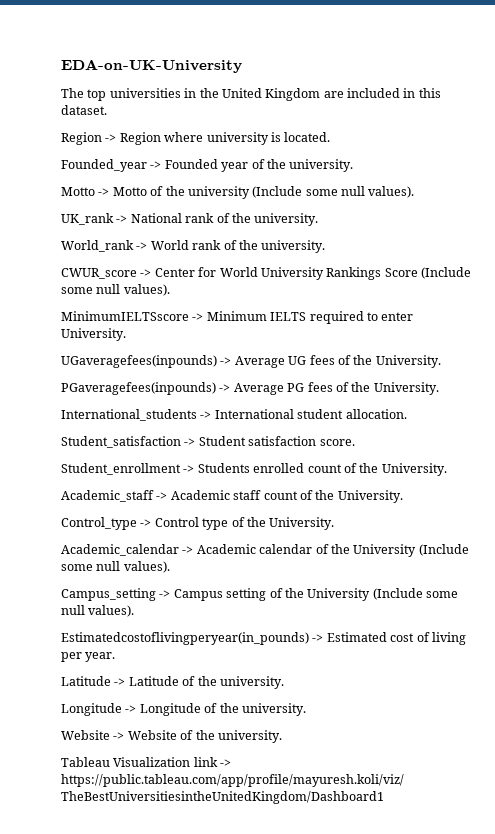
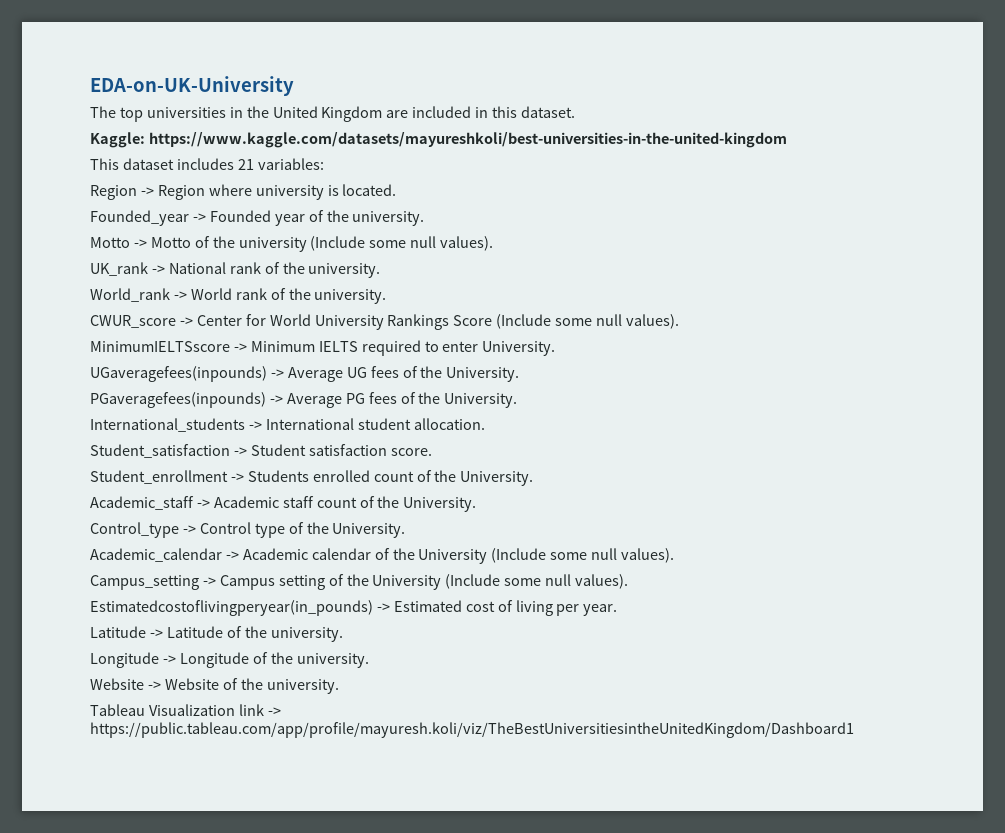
(107, 110) none -> [90,132,787,148] [90,158,324,170] // Kaggle: https://www.kaggle.com/datasets/mayureshkoli/best-universities-in-the-united-kingdom // This dataset includes 21 variables:

